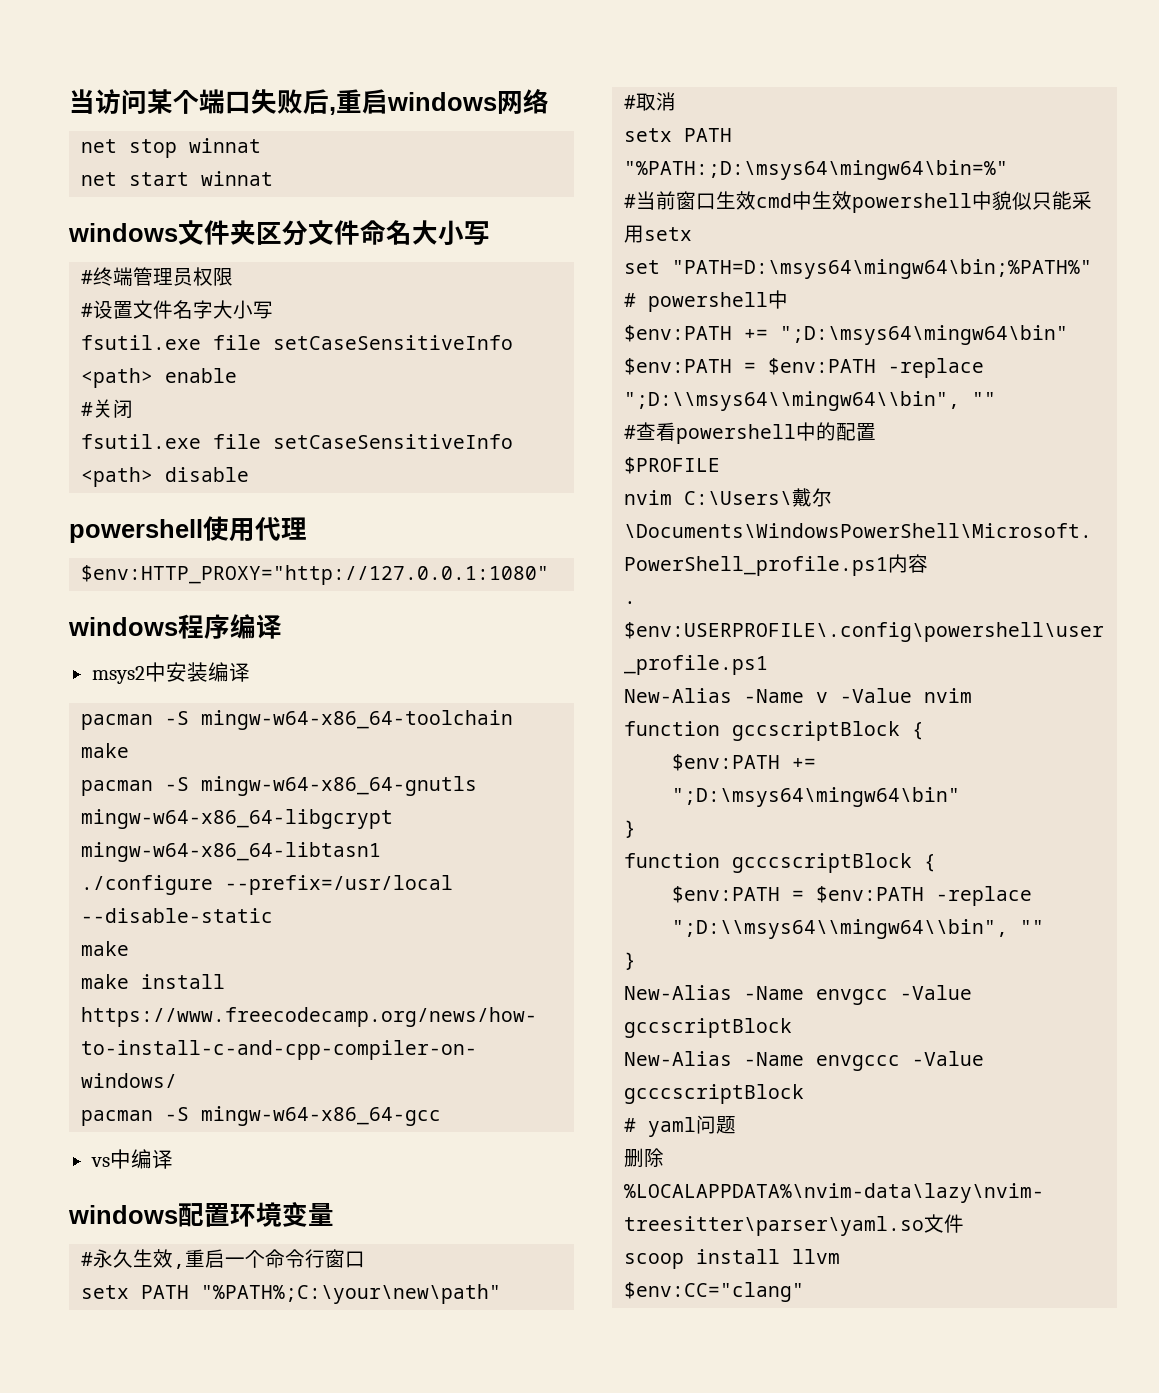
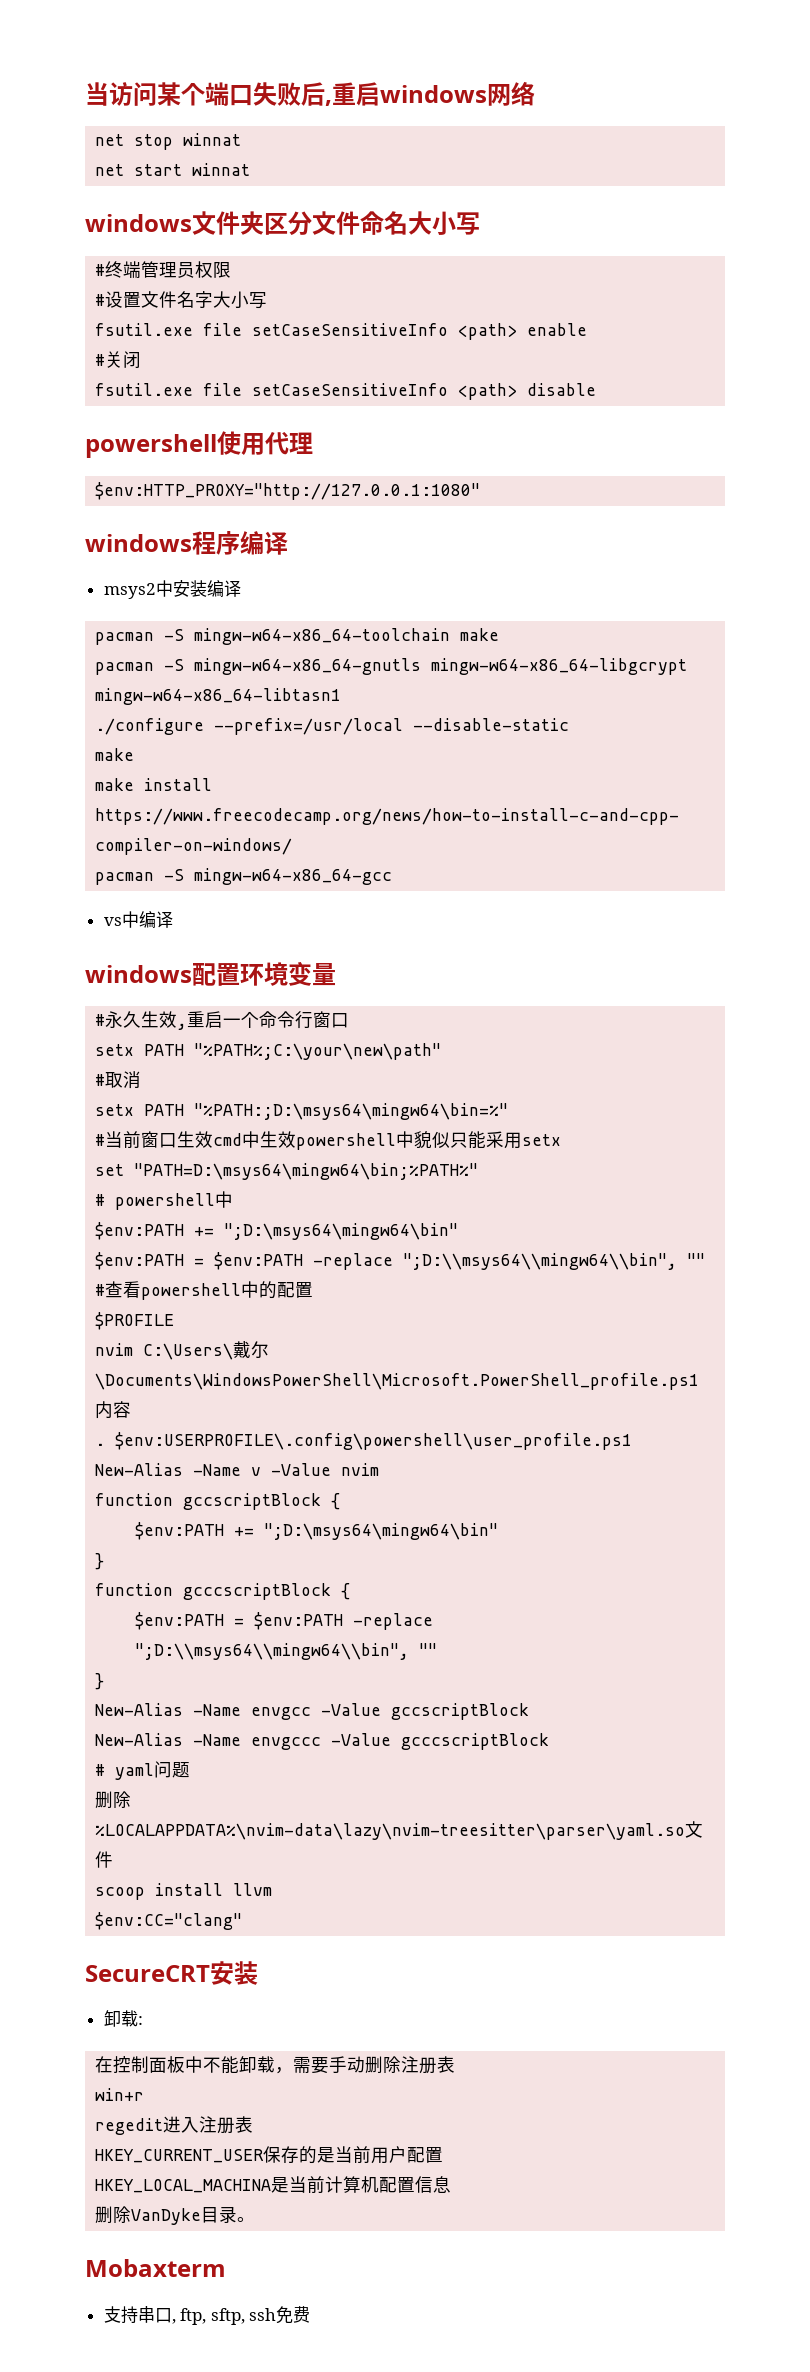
(805, 1292) none -> [85,1961,258,1985] [103,2010,143,2027] [95,2056,456,2074] [95,2088,145,2101] [95,2116,254,2135] [95,2146,444,2164] [95,2176,452,2194] [95,2206,256,2225] [85,2259,226,2277] [103,2306,311,2325] // SecureCRT安装 // 卸载: // 在控制面板中不能卸载，需要手动删除注册表 // win+r // regedit进入注册表 // HKEY_CURRENT_USER保存的是当前用户配置 // HKEY_LOCAL_MACHINA是当前计算机配置信息 // 删除VanDyke目录。 // Mobaxterm // 支持串口, ftp, sftp, ssh免费

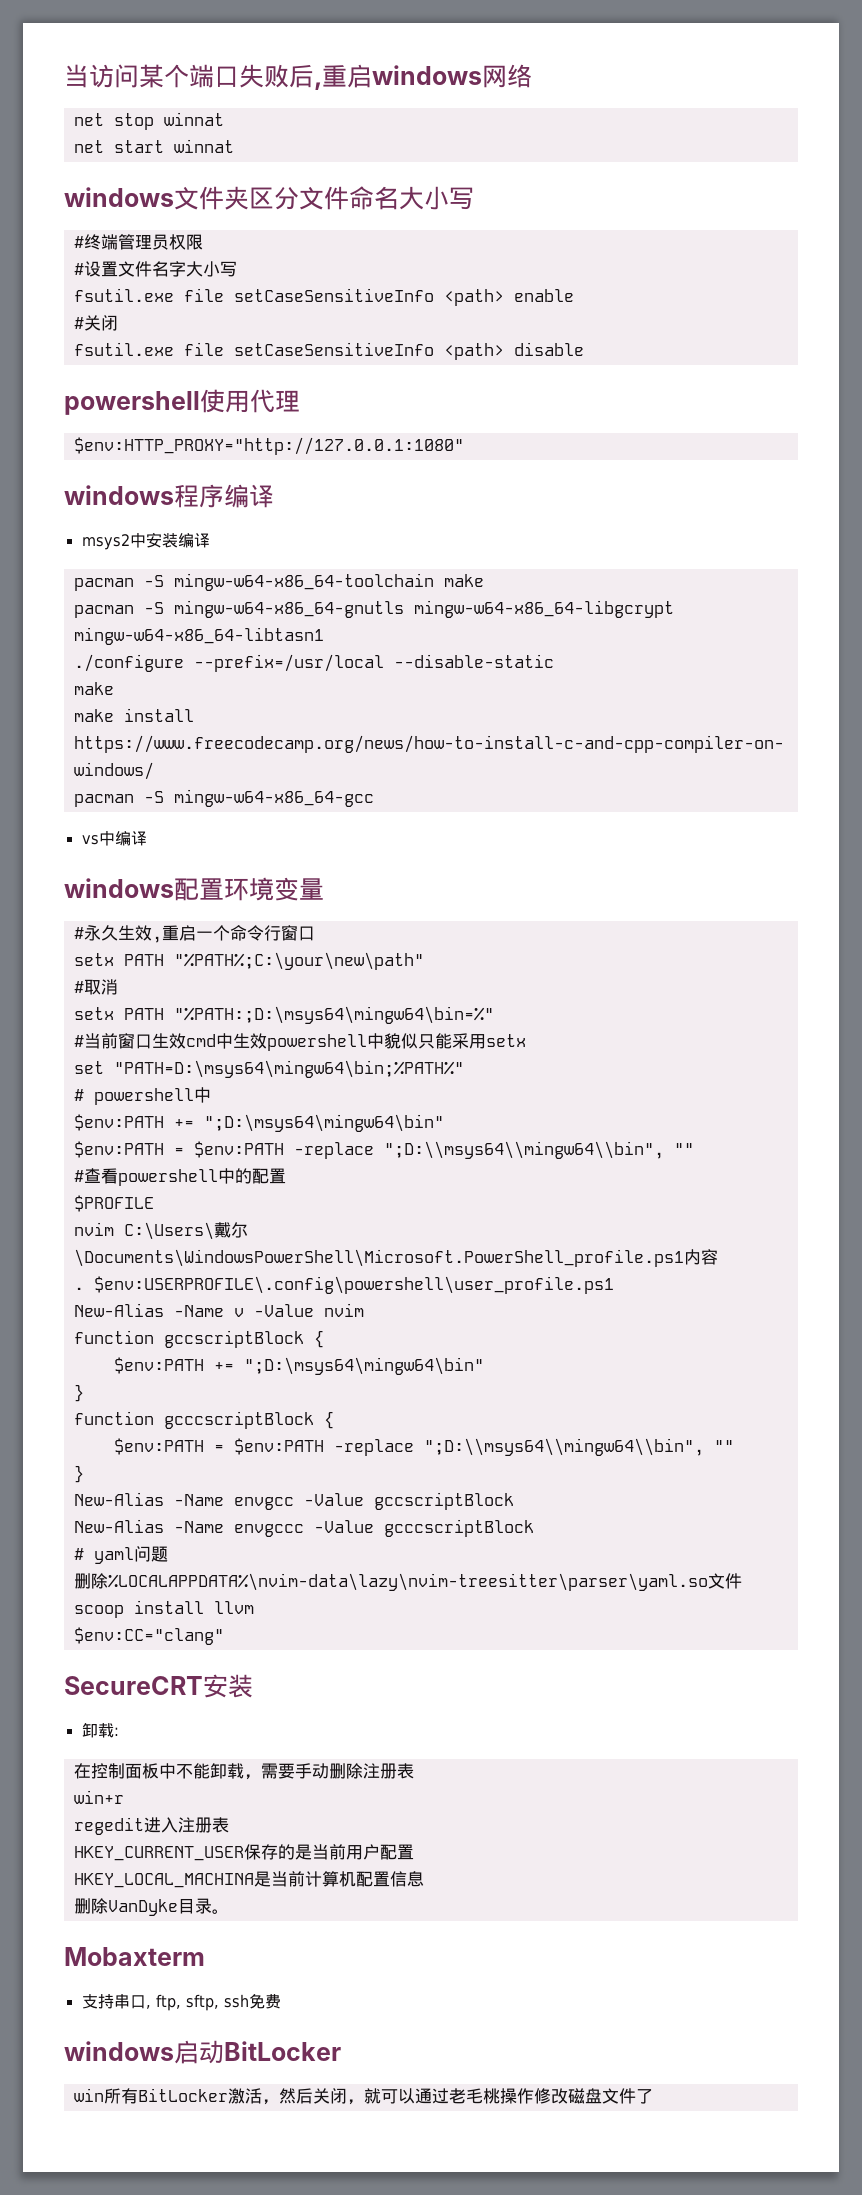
(311, 2314) none -> [64,2040,341,2064] [73,2088,653,2105] // windows启动BitLocker // win所有BitLocker激活，然后关闭，就可以通过老毛桃操作修改磁盘文件了

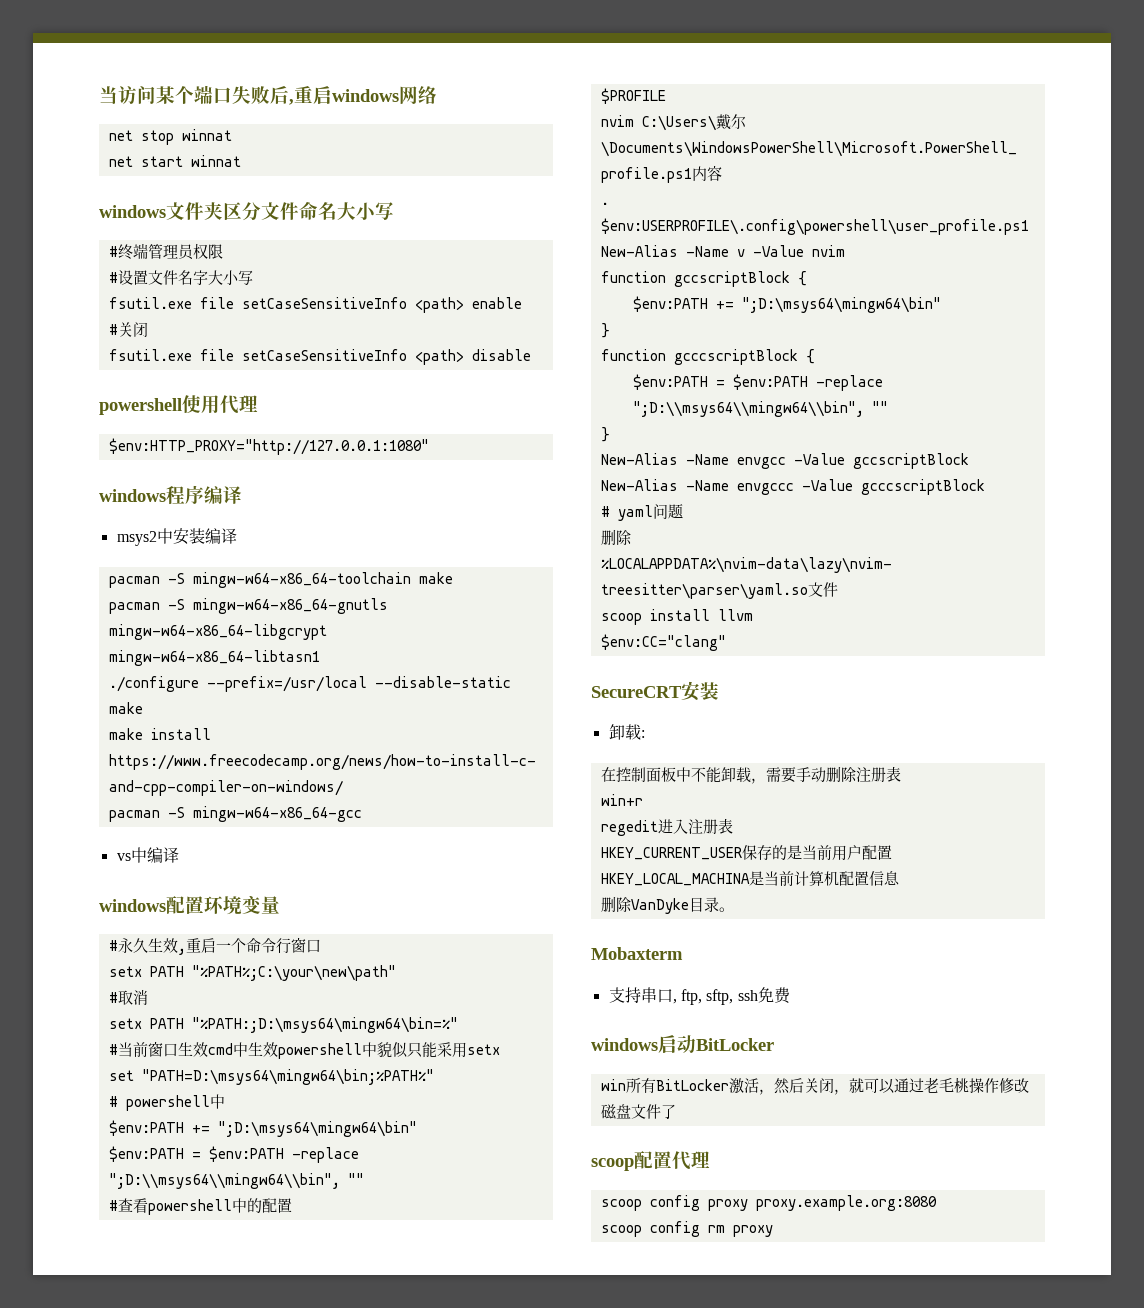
(653, 2096) none -> [591,1151,710,1171] [600,1195,937,1211] [600,1221,773,1237] // scoop配置代理 // scoop config proxy proxy.example.org:8080 // scoop config rm proxy

